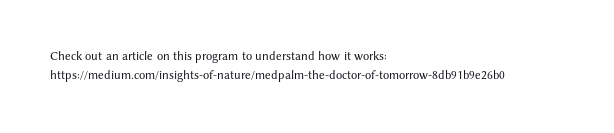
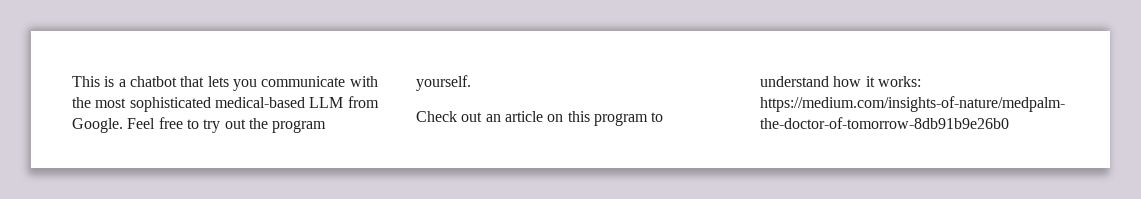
(50, 55) none -> [72,76,378,91] [72,96,379,112] [72,117,327,133] [416,75,471,91] This is a chatbot that lets you communicate with the most sophisticated medical-based LLM from Google. Feel free to try out the program yourself. //

